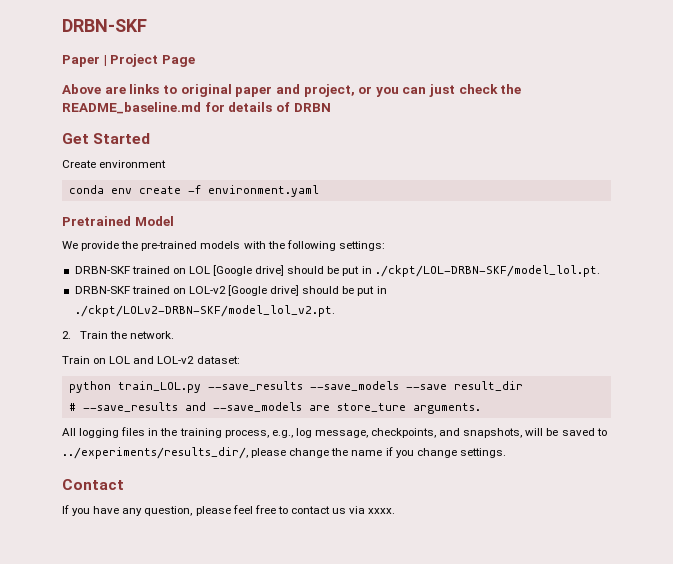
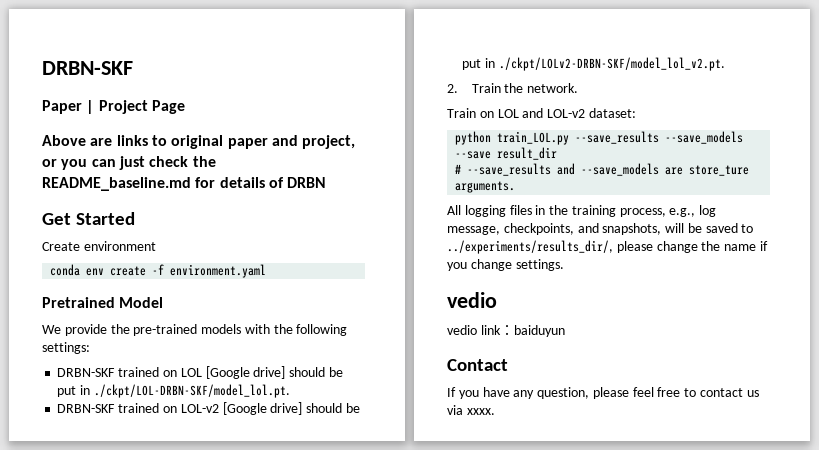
(506, 453) none -> [447,292,497,308] [447,325,565,337] // vedio // vedio link：baiduyun

